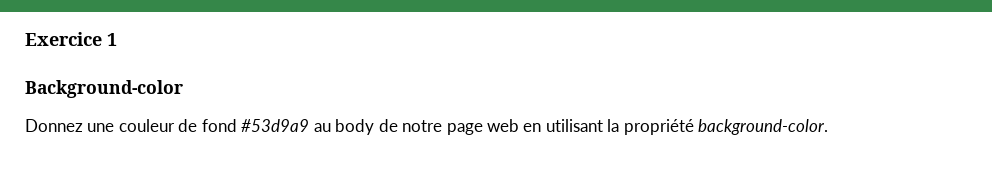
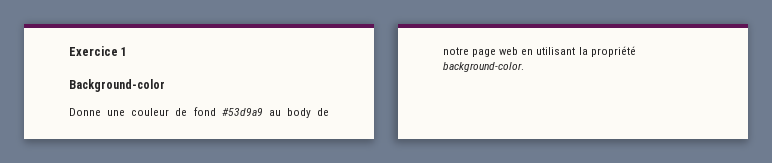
[25,119,83,132] Donnez -> [69,108,101,116] Donne

